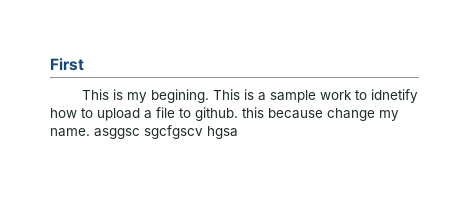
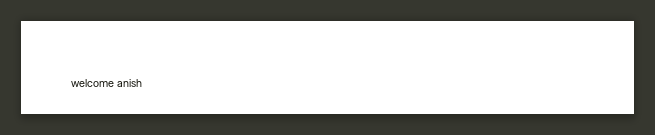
[50,58,84,71] [82,89,419,103] [50,107,399,121] [50,125,238,139] First // This is my begining. This is a sample work to idnetify how to upload a file to github. this because change my name. asggsc sgcfgscv hgsa -> [71,79,142,87] welcome anish

